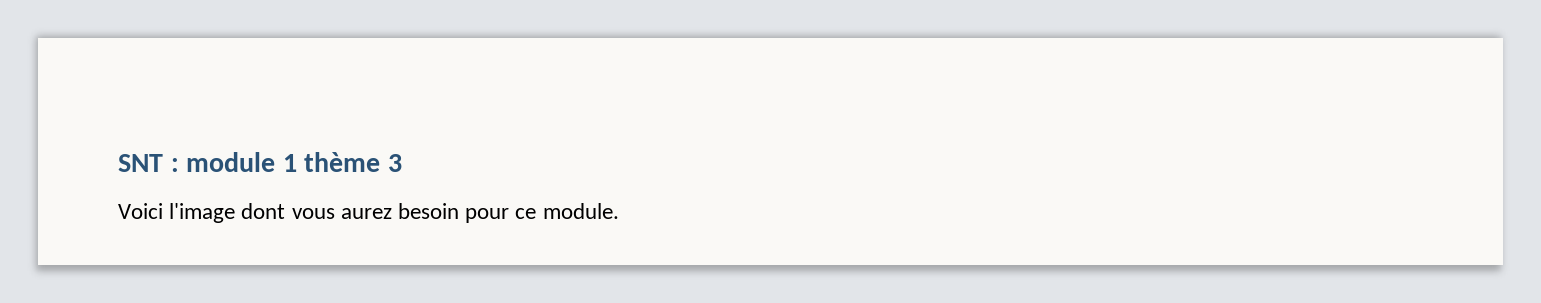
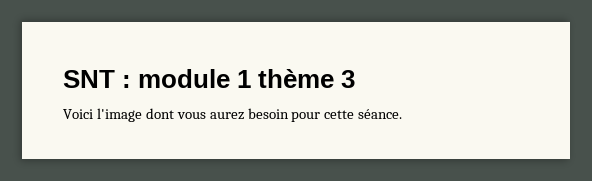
[515,203,619,219] ce module. -> [324,109,403,119] cette séance.

